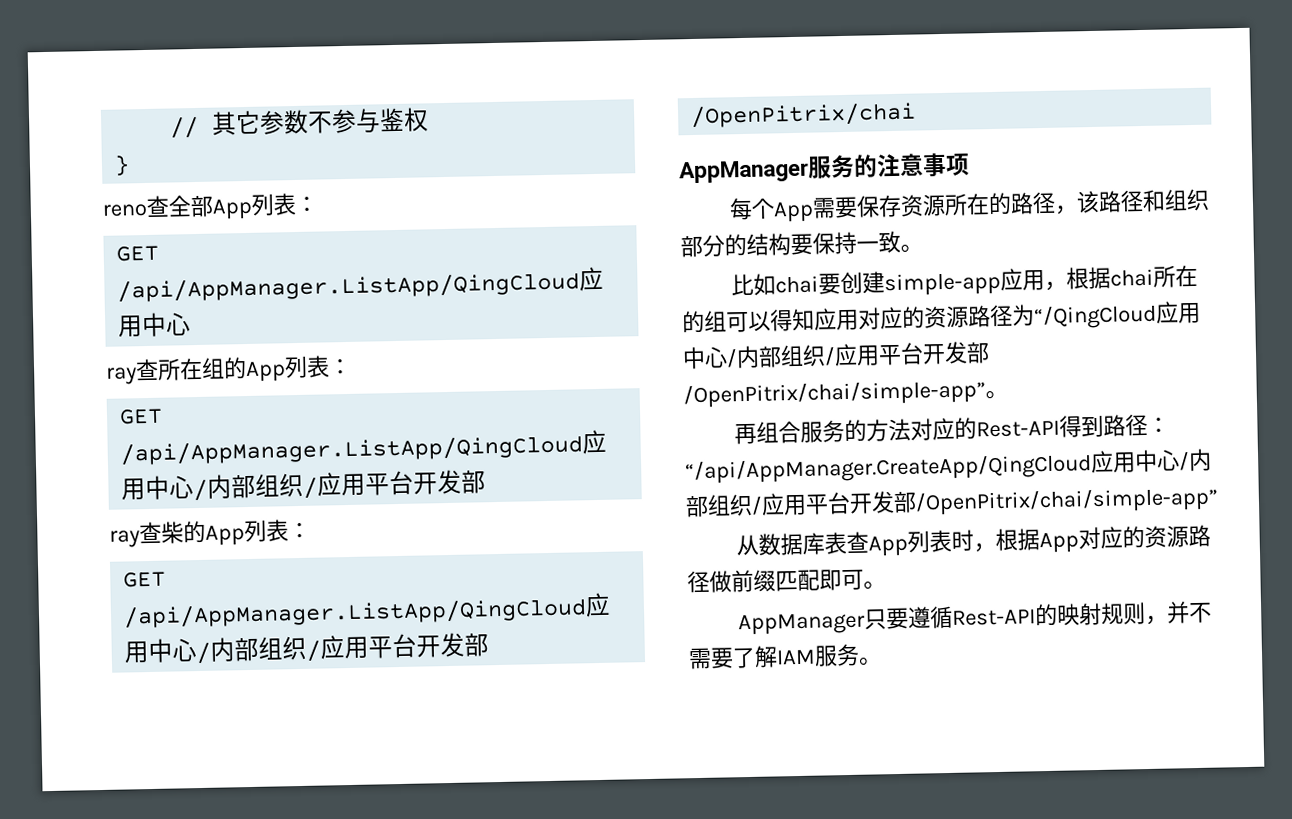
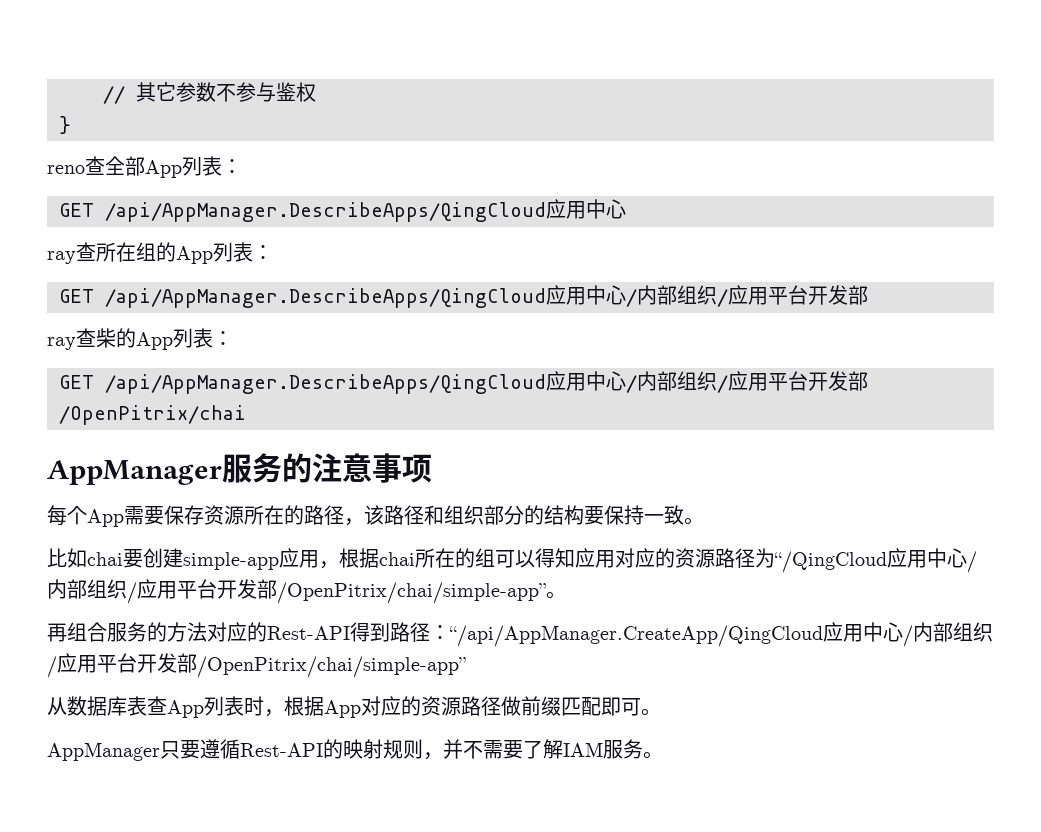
[117,272,581,303] /api/AppManager.ListApp/QingCloud -> [105,202,546,222] /api/AppManager.DescribeApps/QingCloud
[120,435,584,466] /api/AppManager.ListApp/QingCloud -> [105,288,546,308] /api/AppManager.DescribeApps/QingCloud
[123,598,588,629] /api/AppManager.ListApp/QingCloud -> [105,374,546,394] /api/AppManager.DescribeApps/QingCloud

